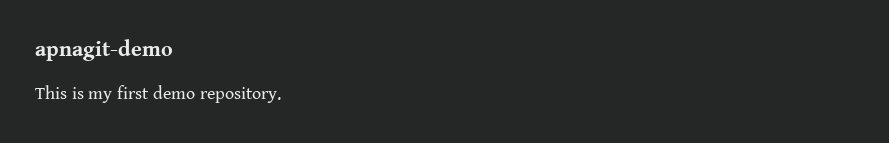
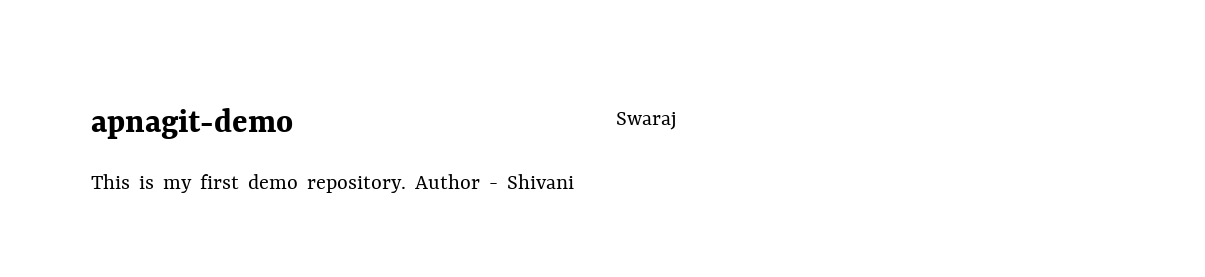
(281, 95) none -> [415,174,574,189] [616,112,677,130] Author - Shivani Swaraj

